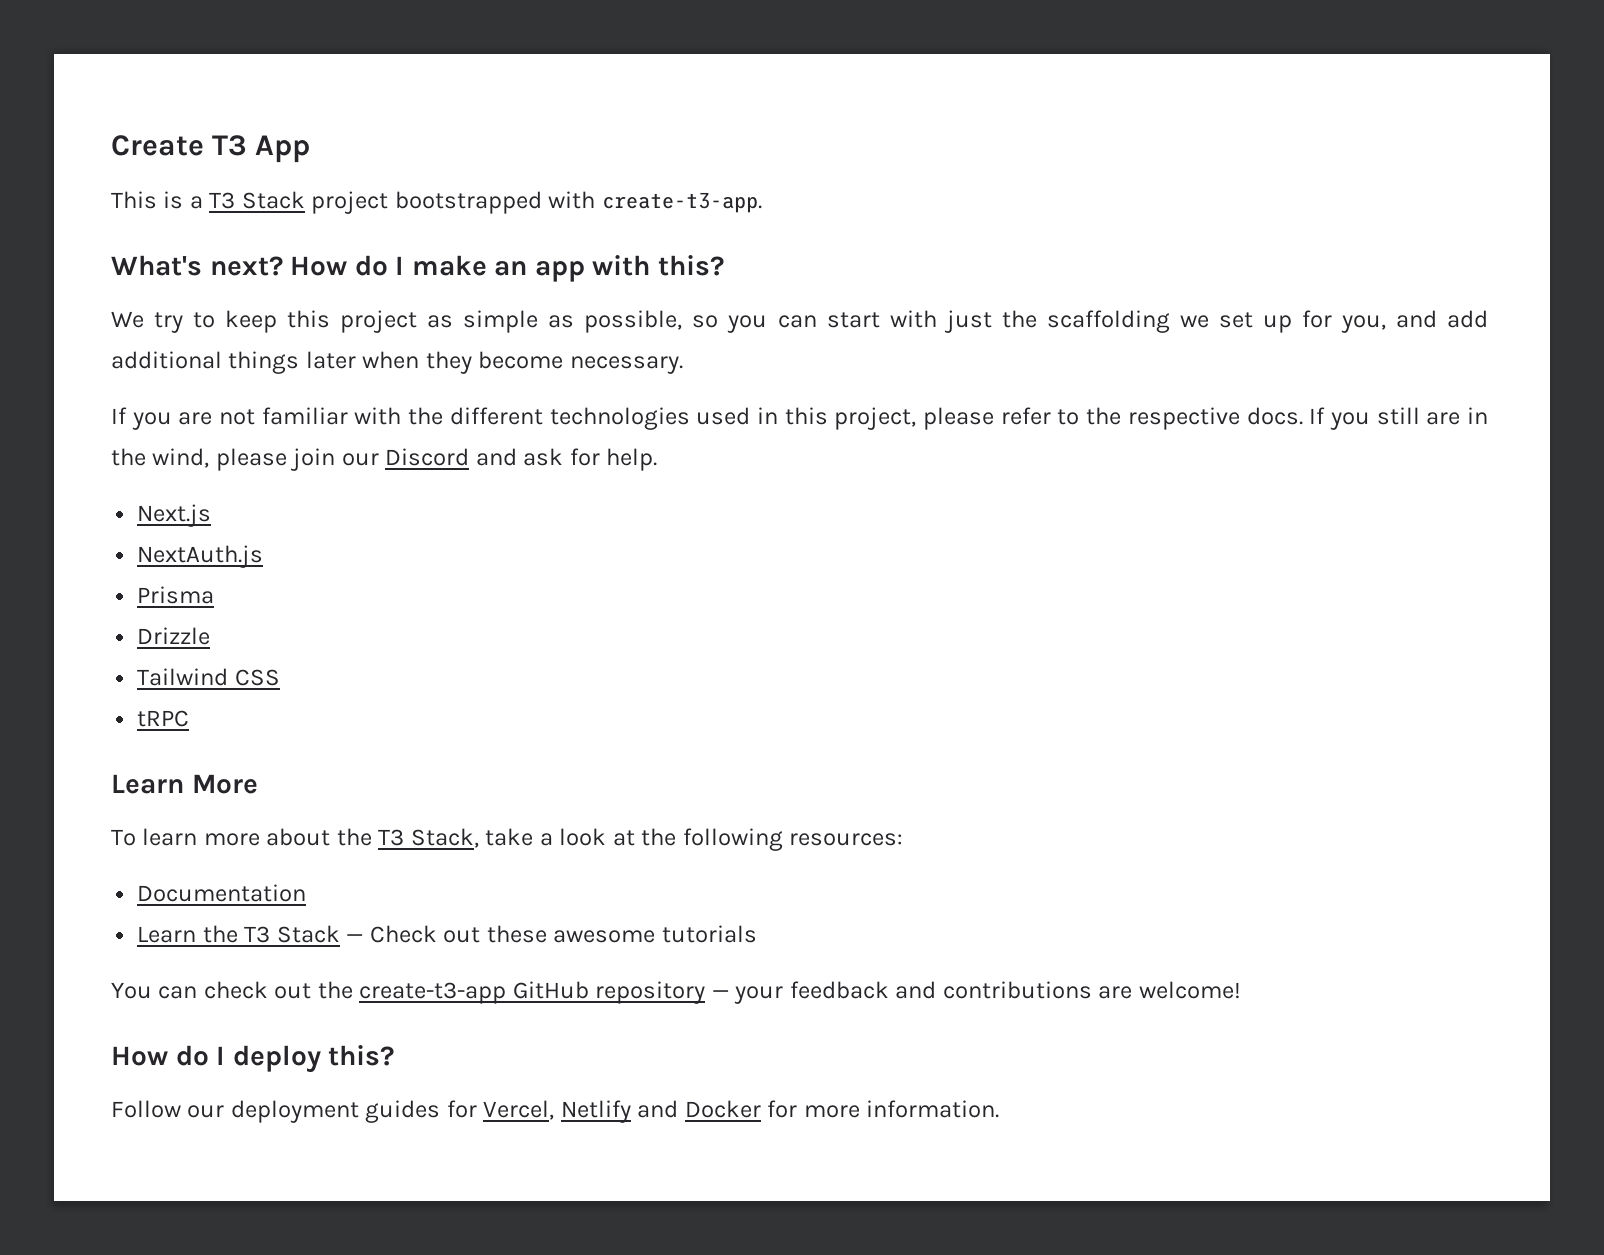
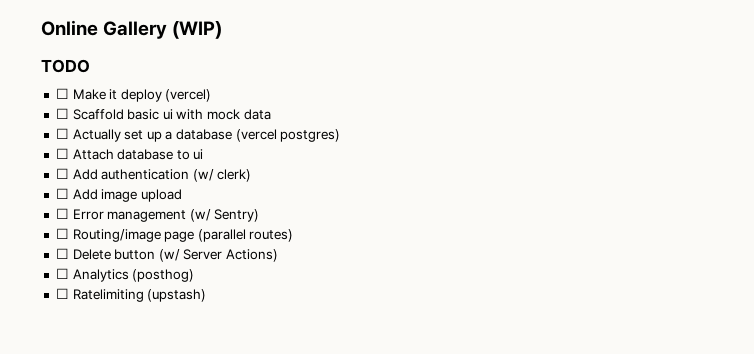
[111,135,311,163] [111,191,762,214] [111,255,725,282] [111,310,1489,333] [111,351,683,374] [111,407,1488,430] [111,448,658,471] [137,504,212,527] [137,545,264,568] [137,586,215,604] [137,627,211,645] [137,668,280,686] [137,710,190,727] [111,774,258,794] [111,828,904,851] [137,884,307,902] [137,925,757,943] [111,981,1241,1004] [111,1045,395,1073] [111,1100,1000,1123] Create T3 App // This is a T3 Stack project bootstrapped with create-t3-app. // What's next? How do I make an app with this? // We try to keep this project as simple as possible, so you can start with just the scaffolding we set up for you, and add additional things later when they become necessary. // If you are not familiar with the different technologies used in this project, please refer to the respective docs. If you still are in the wind, please join our Discord and ask for help. // Next.js // NextAuth.js // Prisma // Drizzle // Tailwind CSS // tRPC // Learn More // To learn more about the T3 Stack, take a look at the following resources: // Documentation // Learn the T3 Stack — Check out these awesome tutorials // You can check out the create-t3-app GitHub repository — your feedback and contributions are welcome! // How do I deploy this? // Follow our deployment guides for Vercel, Netlify and Docker for more information. -> [41,20,223,39] [41,59,90,73] [55,88,212,102] [55,108,271,120] [55,128,341,142] [55,148,204,160] [55,168,252,182] [55,188,182,202] [55,208,260,222] [55,228,294,242] [55,248,279,262] [55,268,195,282] [55,288,207,302] Online Gallery (WIP) // TODO // ☐ Make it deploy (vercel) // ☐ Scaffold basic ui with mock data // ☐ Actually set up a database (vercel postgres) // ☐ Attach database to ui // ☐ Add authentication (w/ clerk) // ☐ Add image upload // ☐ Error management (w/ Sentry) // ☐ Routing/image page (parallel routes) // ☐ Delete button (w/ Server Actions) // ☐ Analytics (posthog) // ☐ Ratelimiting (upstash)

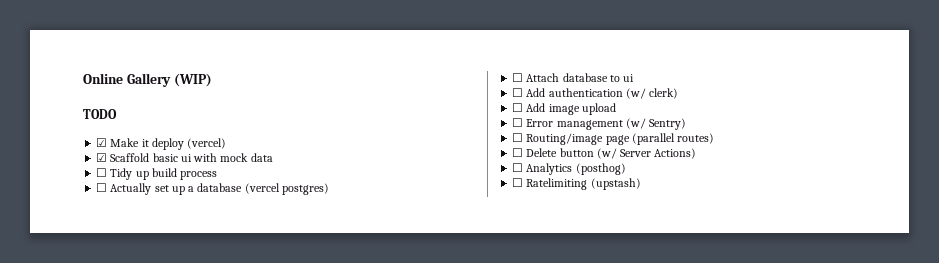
[55,88,69,99] ☐ -> [96,138,108,147] ☑
[55,108,69,119] ☐ -> [96,153,108,162] ☑
(271, 114) none -> [96,168,218,180] // ☐ Tidy up build process

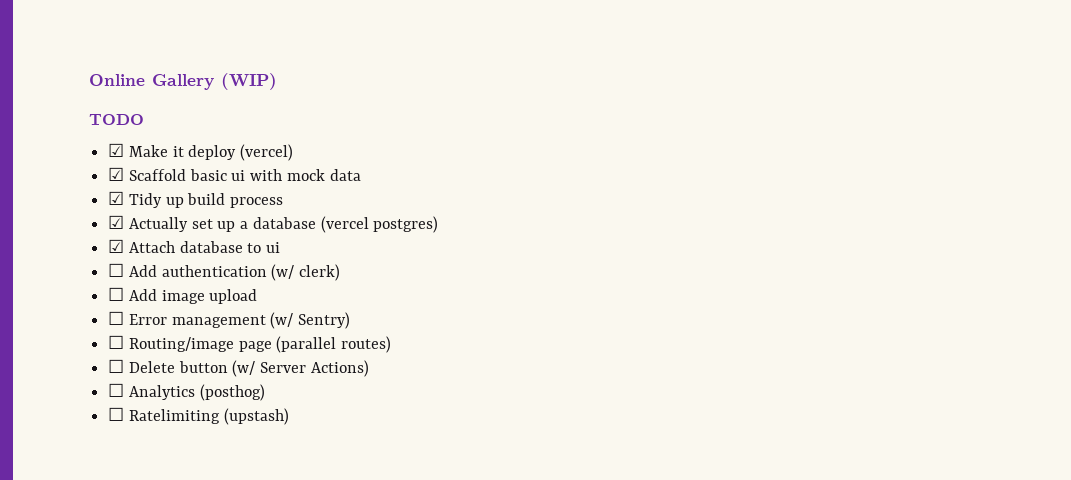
[96,168,108,177] ☐ -> [108,191,125,205] ☑
[96,183,108,192] ☐ -> [108,215,125,229] ☑
[512,73,524,82] ☐ -> [108,239,125,253] ☑

